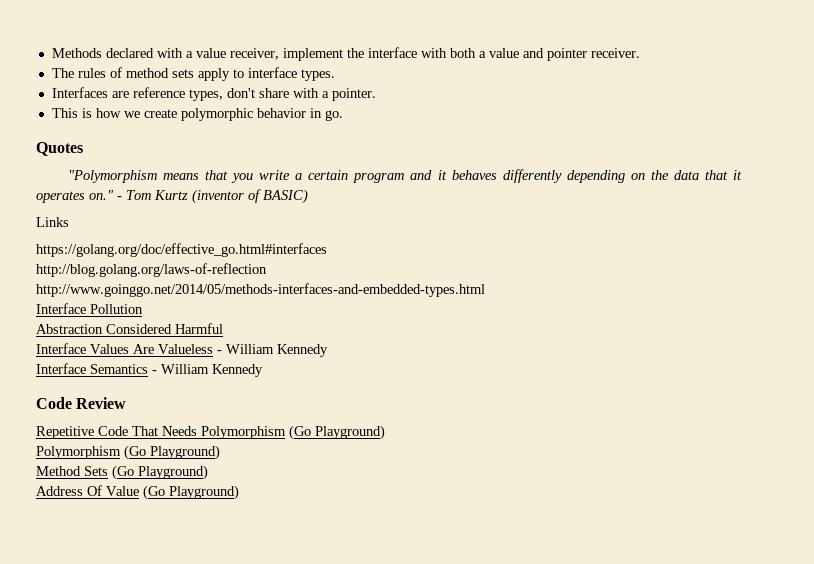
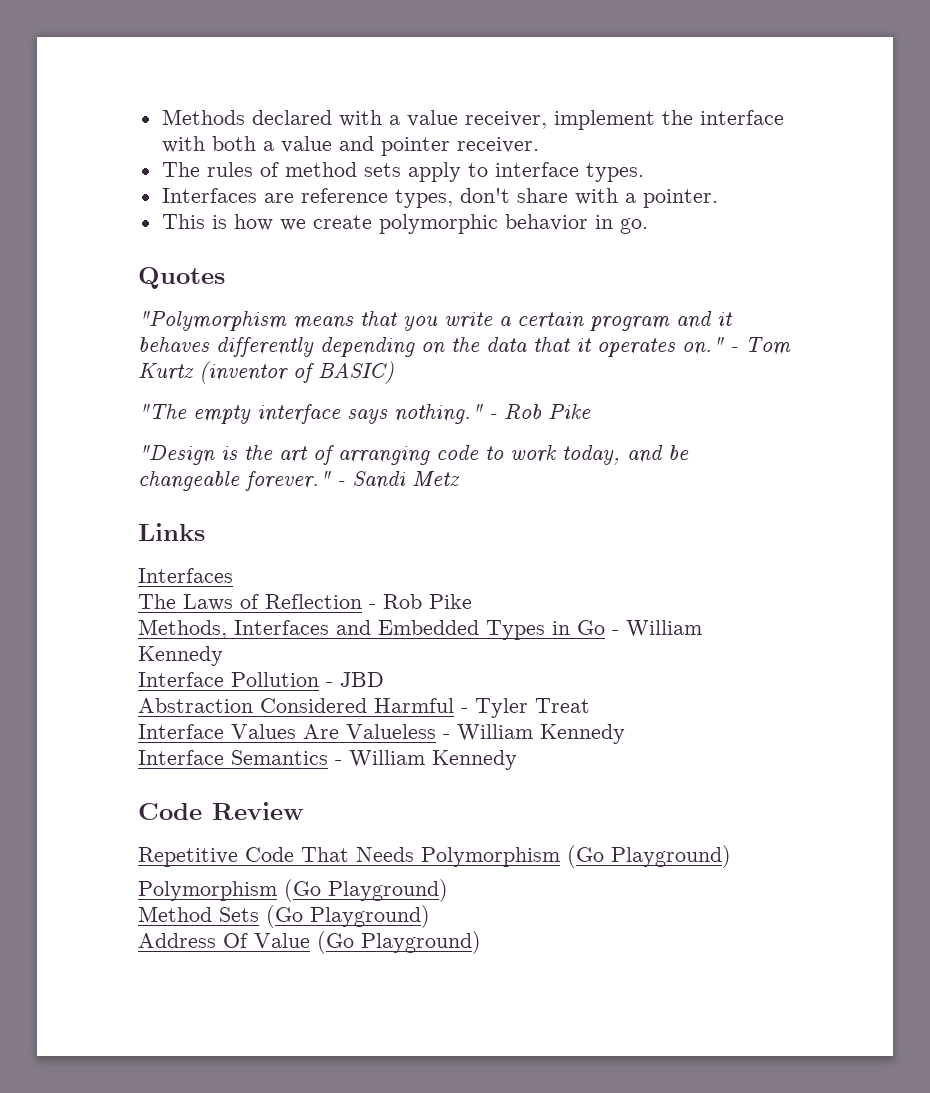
[36,217,69,227] [36,243,327,257] [36,263,267,277] [36,283,485,297] Links // https://golang.org/doc/effective_go.html#interfaces // http://blog.golang.org/laws-of-reflection // http://www.goinggo.net/2014/05/methods-interfaces-and-embedded-types.html -> [138,404,591,424] [138,445,689,465] [138,471,460,491] [138,523,205,541] [138,568,233,583] [138,594,472,611] [138,619,702,640] [138,646,223,666] "The empty interface says nothing." - Rob Pike // "Design is the art of arranging code to work today, and be changeable forever." - Sandi Metz // Links // Interfaces // The Laws of Reflection - Rob Pike // Methods, Interfaces and Embedded Types in Go - William Kennedy
(143, 309) none -> [326,672,384,687] - JBD
(223, 328) none -> [461,698,590,718] - Tyler Treat

